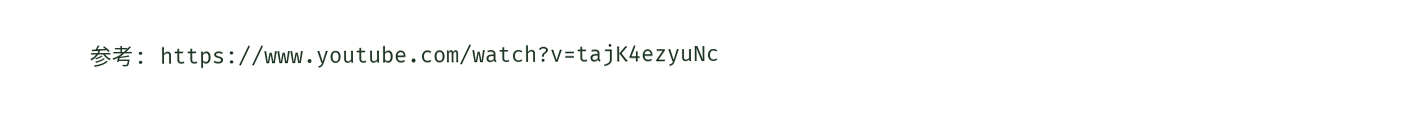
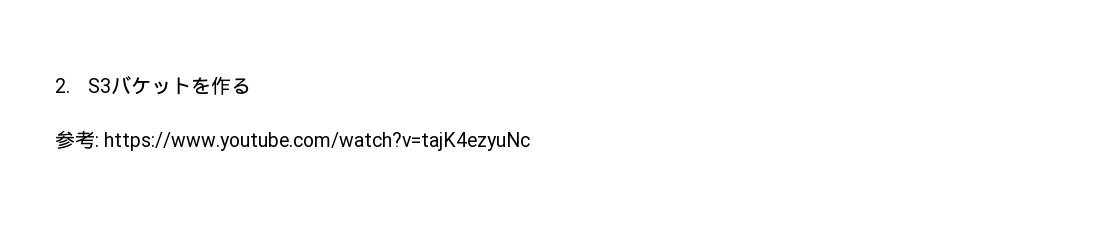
(89, 56) none -> [55,75,251,95] 2. S3バケットを作る //

